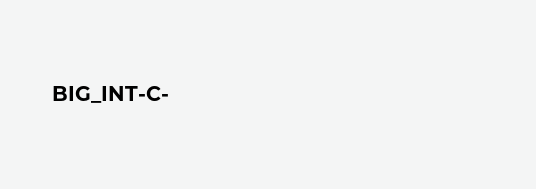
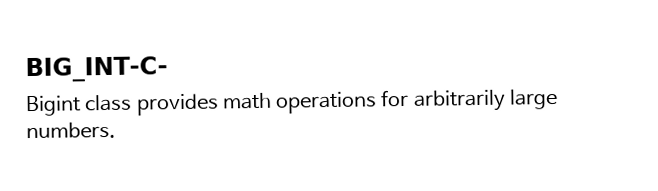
(169, 94) none -> [25,88,558,117] [26,121,116,140] // Bigint class provides math operations for arbitrarily large numbers.

